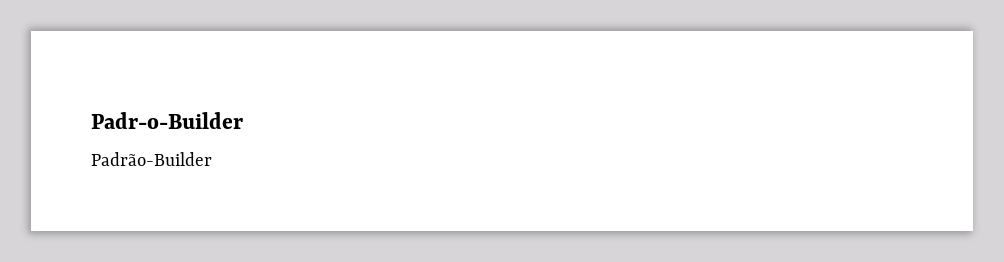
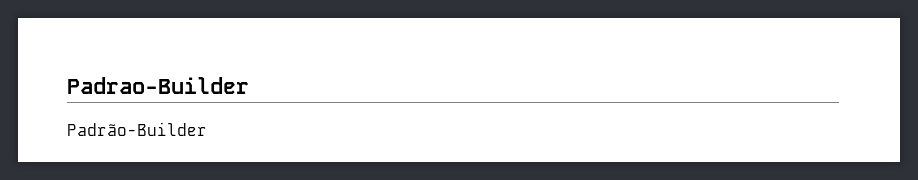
[91,112,243,129] Padr-o-Builder -> [67,77,249,94] Padrao-Builder

